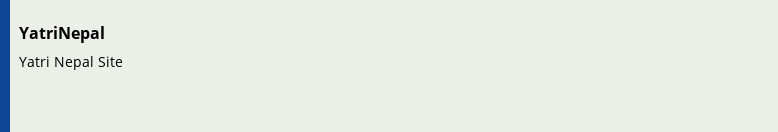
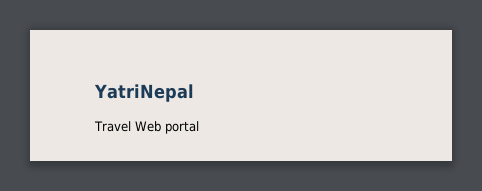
[19,56,123,70] Yatri Nepal Site -> [94,121,199,134] Travel Web portal

